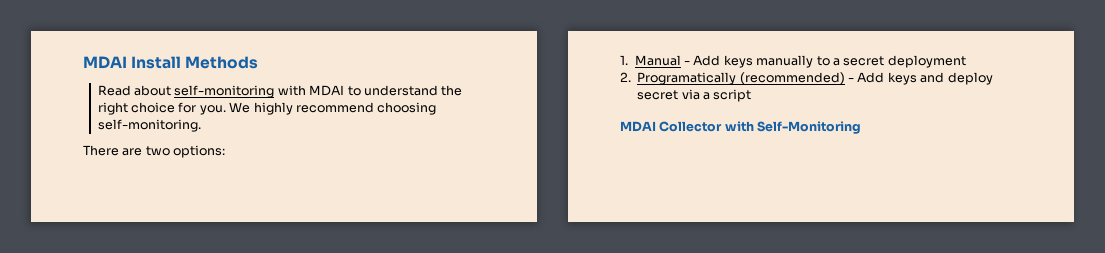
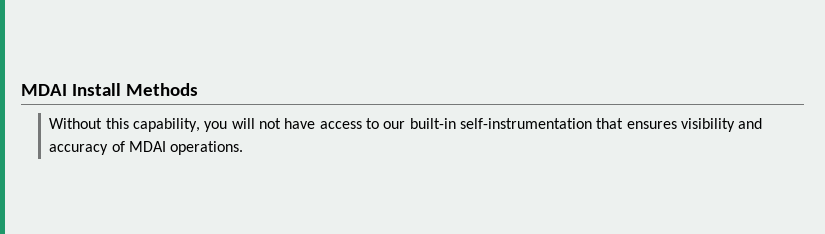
[97,85,463,98] [97,102,437,115] [97,119,201,132] [83,145,226,158] [620,55,966,68] [620,72,993,85] [637,89,752,102] [620,121,862,134] Read about self-monitoring with MDAI to understand the right choice for you. We highly recommend choosing self-monitoring. // There are two options: // 1. Manual - Add keys manually to a secret deployment // 2. Programatically (recommended) - Add keys and deploy secret via a script // MDAI Collector with Self-Monitoring -> [49,118,763,132] [49,141,244,155] Without this capability, you will not have access to our built-in self-instrumentation that ensures visibility and accuracy of MDAI operations.

